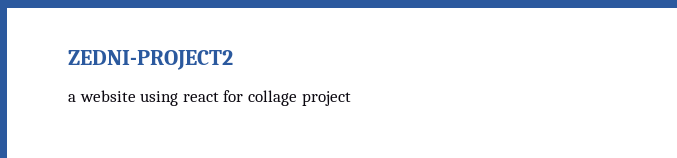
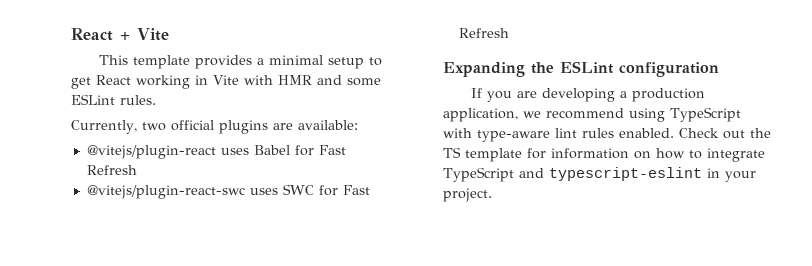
[68,50,233,70] [68,90,351,106] ZEDNI-PROJECT2 // a website using react for collage project -> [71,28,169,41] [99,55,383,69] [71,75,381,89] [71,94,156,105] [71,120,358,134] [86,145,346,159] [86,165,137,175] [86,184,370,199] [458,28,509,38] [443,61,719,77] [471,88,706,102] [443,107,741,122] [443,128,771,142] [443,147,765,162] [443,167,756,182] [443,188,492,202] React + Vite // This template provides a minimal setup to get React working in Vite with HMR and some ESLint rules. // Currently, two official plugins are available: // @vitejs/plugin-react uses Babel for Fast Refresh // @vitejs/plugin-react-swc uses SWC for Fast Refresh // Expanding the ESLint configuration // If you are developing a production application, we recommend using TypeScript with type-aware lint rules enabled. Check out the TS template for information on how to integrate TypeScript and typescript-eslint in your project.

